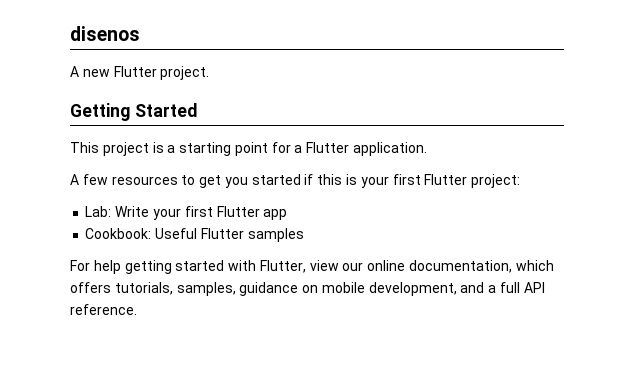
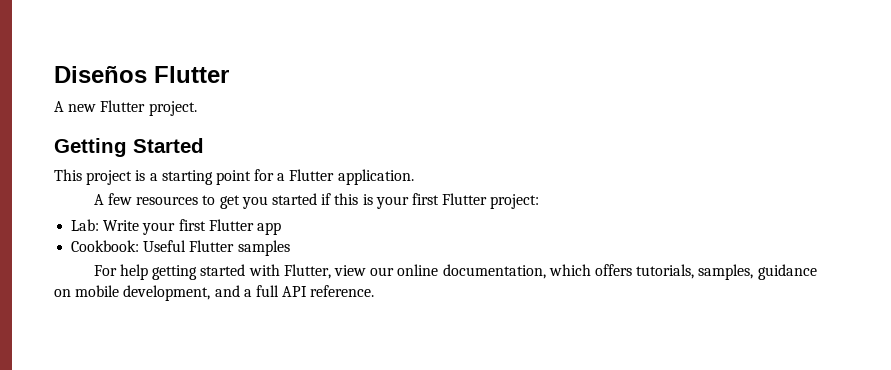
[70,26,140,41] disenos -> [54,65,229,83] Diseños Flutter

